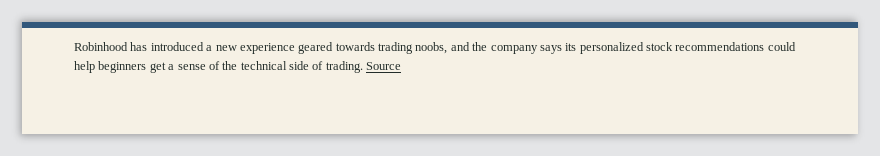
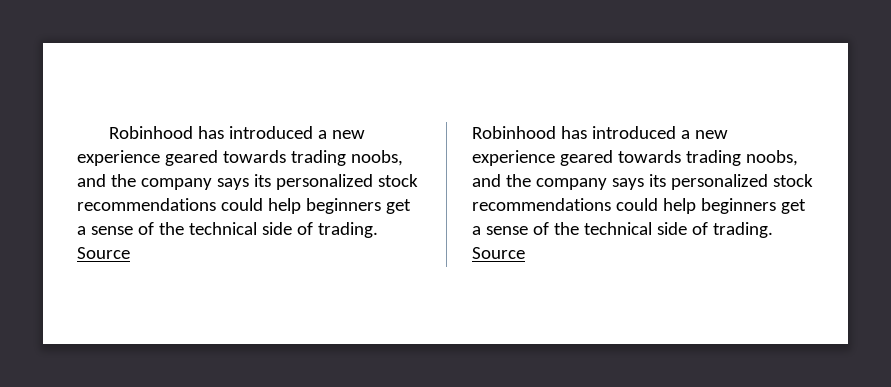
(402, 66) none -> [472,126,728,139] [472,150,798,166] [472,174,813,190] [472,198,806,214] [472,222,773,238] [472,247,525,259] // Robinhood has introduced a new experience geared towards trading noobs, and the company says its personalized stock recommendations could help beginners get a sense of the technical side of trading. Source

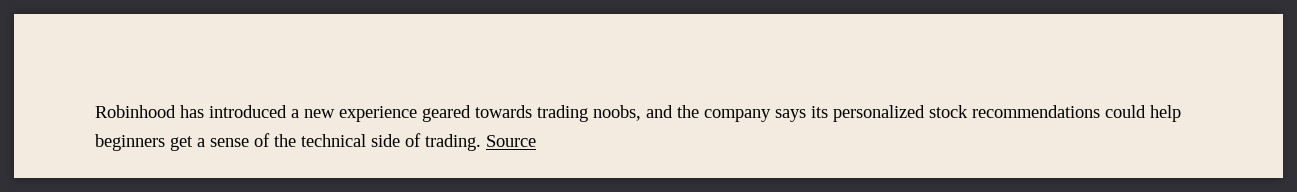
[472,126,728,139] [472,150,798,166] [472,174,813,190] [472,198,806,214] [472,222,773,238] [472,247,525,259] // Robinhood has introduced a new experience geared towards trading noobs, and the company says its personalized stock recommendations could help beginners get a sense of the technical side of trading. Source -> (536, 141) none

